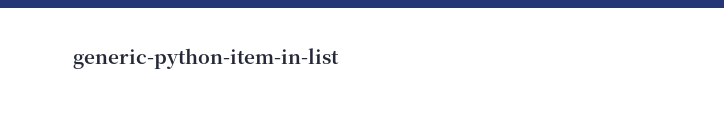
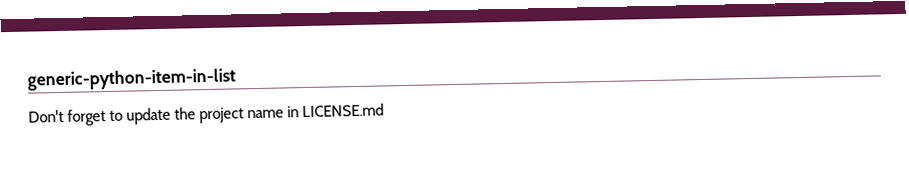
(339, 58) none -> [28,103,385,126] // Don't forget to update the project name in LICENSE.md

